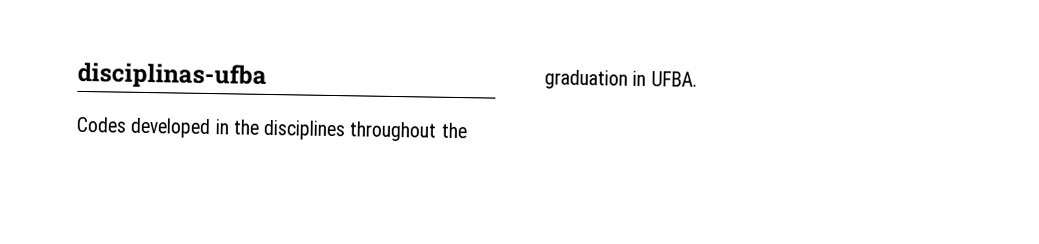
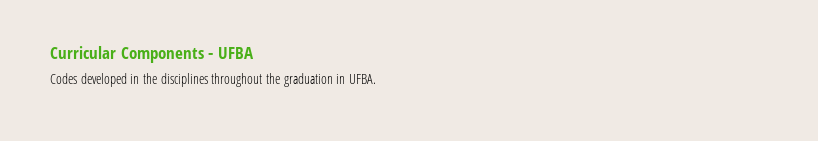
[77,61,267,89] disciplinas-ufba -> [50,46,254,63] Curricular Components - UFBA

